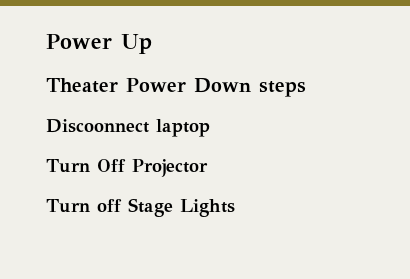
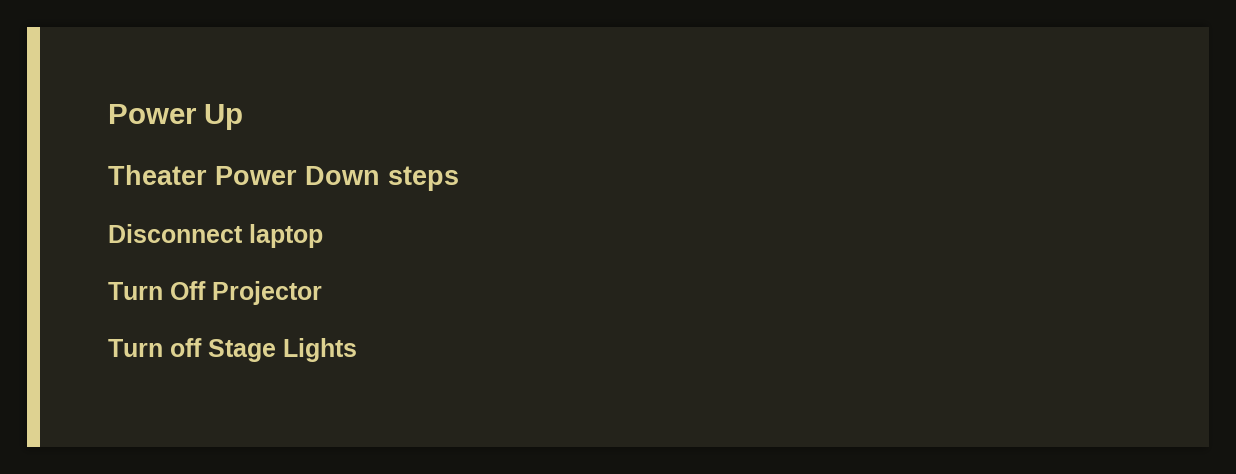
[46,119,149,133] Discoonnect -> [108,224,243,243] Disconnect

